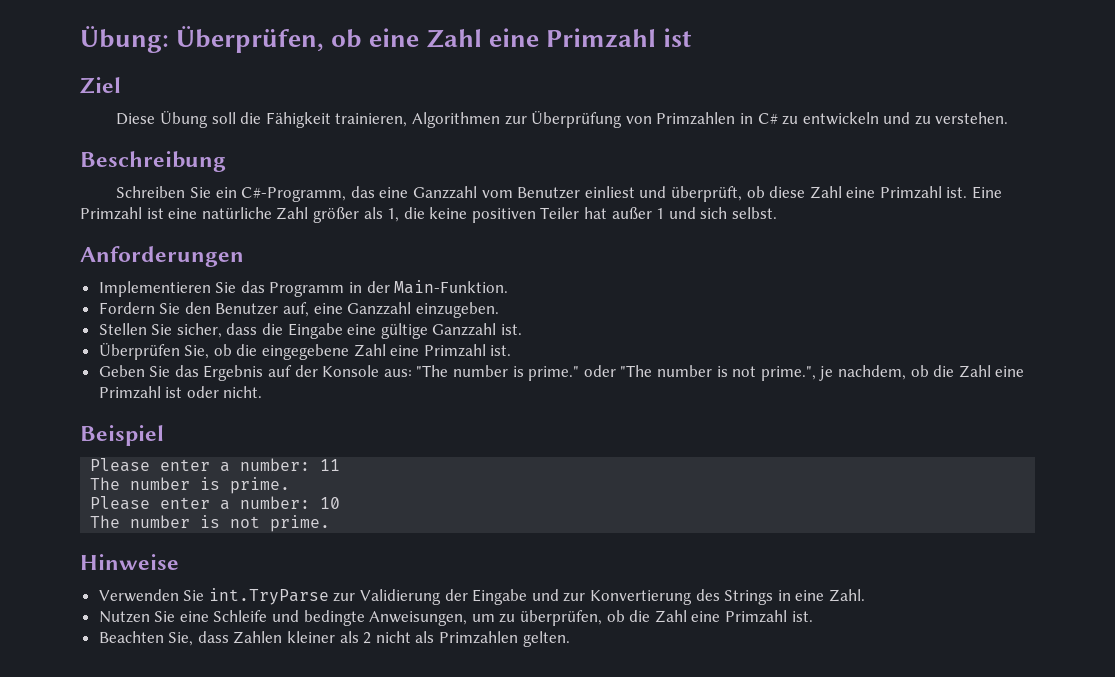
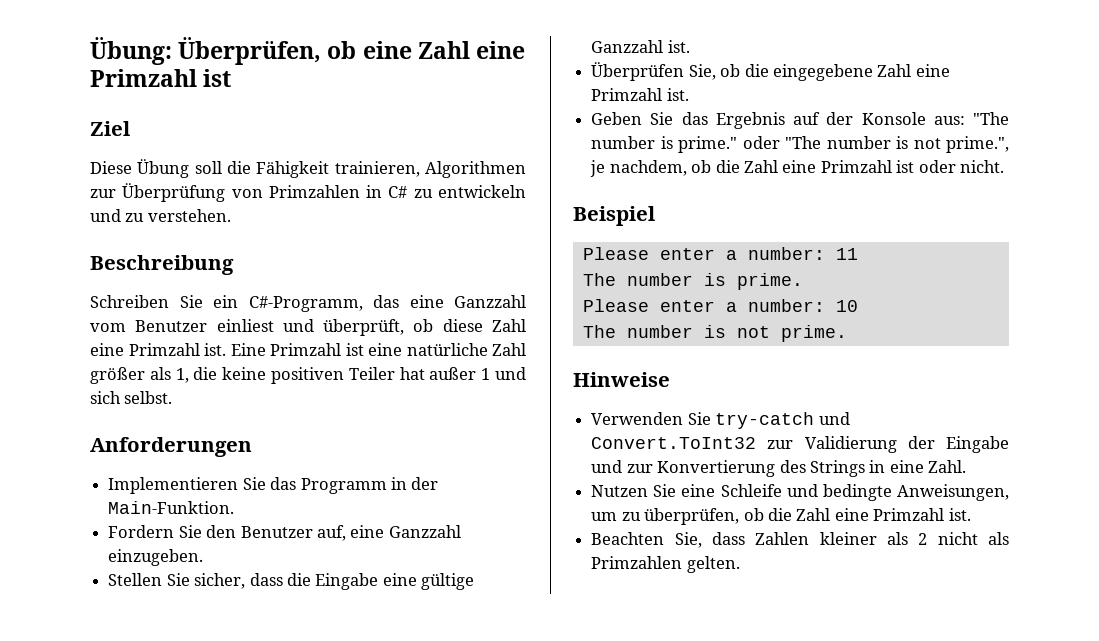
[208,588,329,605] int.TryParse -> [715,412,850,429] [591,437,757,449] try-catch und Convert.ToInt32

